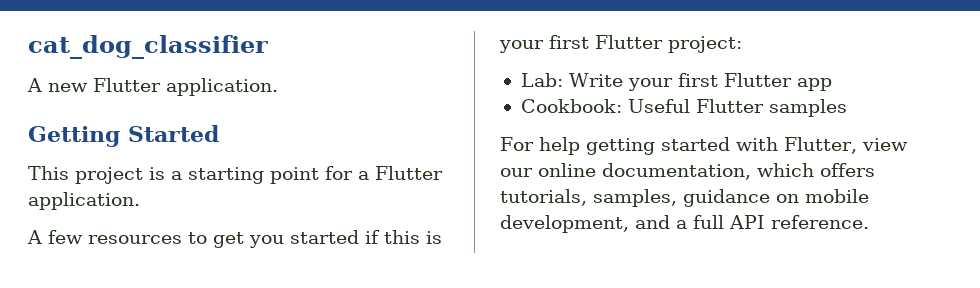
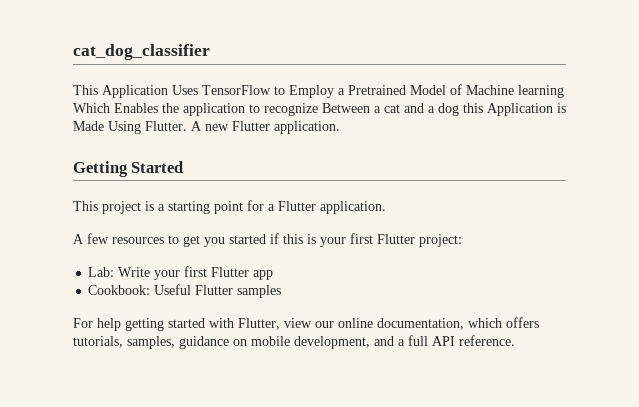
(268, 47) none -> [73,84,564,98] [73,103,566,116] [73,121,187,134] This Application Uses TensorFlow to Employ a Pretrained Model of Machine learning Which Enables the application to recognize Between a cat and a dog this Application is Made Using Flutter.

